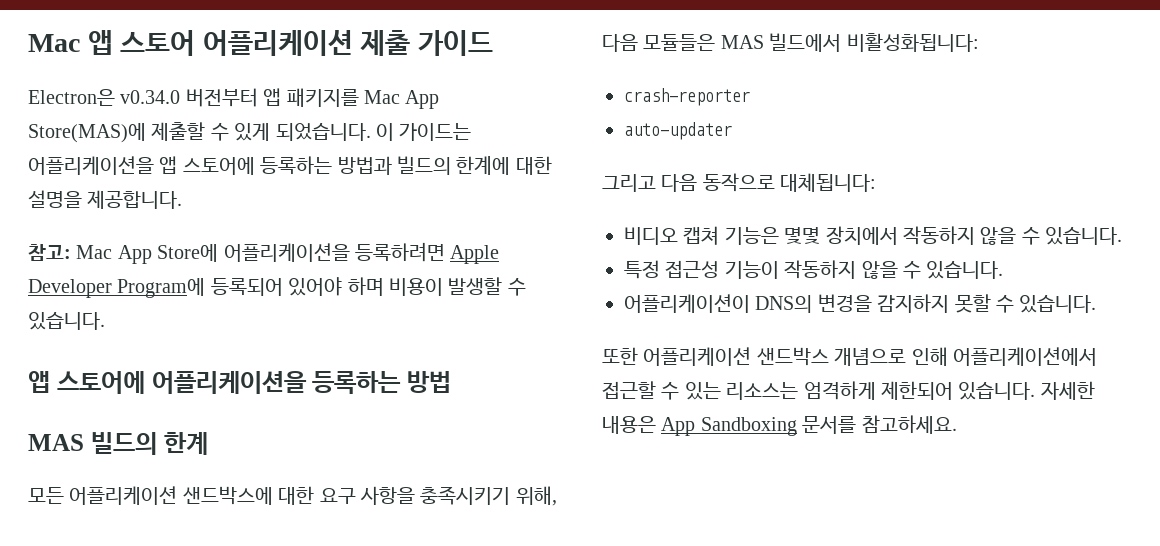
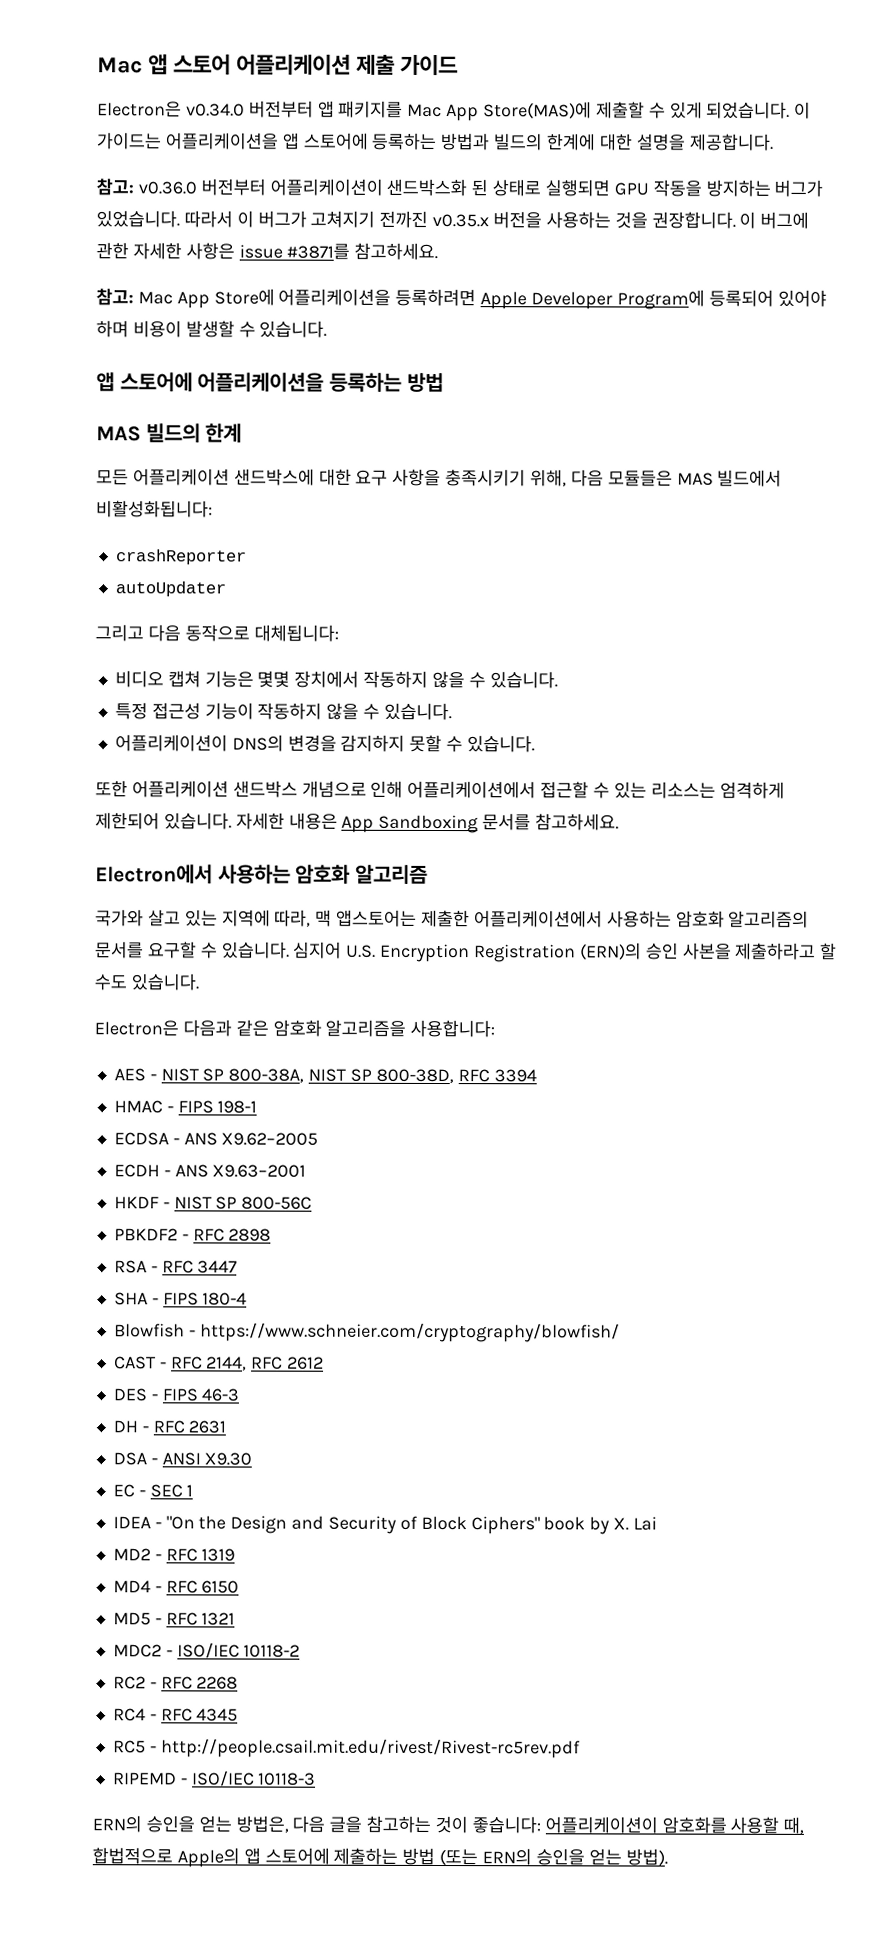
(183, 199) none -> [96,178,824,197] [96,210,810,229] [96,242,439,261] // 참고: v0.36.0 버전부터 어플리케이션이 샌드박스화 된 상태로 실행되면 GPU 작동을 방지하는 버그가 있었습니다. 따라서 이 버그가 고쳐지기 전까진 v0.35.x 버전을 사용하는 것을 권장합니다. 이 버그에 관한 자세한 사항은 issue #3871를 참고하세요.
[624,88,750,106] [624,122,732,140] crash-reporter // auto-updater -> [115,549,247,565] [114,581,226,597] crashReporter // autoUpdater
(957, 424) none -> [95,864,429,884] [95,909,810,928] [95,941,838,963] [94,973,200,991] [94,1019,496,1038] [113,1068,537,1084] [113,1100,258,1114] [113,1132,319,1146] [113,1164,307,1178] [113,1196,313,1210] [113,1228,272,1242] [113,1260,239,1274] [113,1292,248,1306] [113,1322,620,1343] [113,1356,325,1371] [112,1388,240,1402] [112,1420,227,1434] [112,1452,253,1466] [112,1484,194,1498] [112,1515,657,1535] [112,1548,236,1562] [112,1580,240,1594] [112,1612,236,1626] [112,1642,301,1659] [112,1676,239,1690] [112,1708,239,1722] [112,1738,581,1759] [112,1770,317,1787] [92,1815,805,1834] [92,1847,668,1868] // Electron에서 사용하는 암호화 알고리즘 // 국가와 살고 있는 지역에 따라, 맥 앱스토어는 제출한 어플리케이션에서 사용하는 암호화 알고리즘의 문서를 요구할 수 있습니다. 심지어 U.S. Encryption Registration (ERN)의 승인 사본을 제출하라고 할 수도 있습니다. // Electron은 다음과 같은 암호화 알고리즘을 사용합니다: // AES - NIST SP 800-38A, NIST SP 800-38D, RFC 3394 // HMAC - FIPS 198-1 // ECDSA - ANS X9.62–2005 // ECDH - ANS X9.63–2001 // HKDF - NIST SP 800-56C // PBKDF2 - RFC 2898 // RSA - RFC 3447 // SHA - FIPS 180-4 // Blowfish - https://www.schneier.com/cryptography/blowfish/ // CAST - RFC 2144, RFC 2612 // DES - FIPS 46-3 // DH - RFC 2631 // DSA - ANSI X9.30 // EC - SEC 1 // IDEA - "On the Design and Security of Block Ciphers" book by X. Lai // MD2 - RFC 1319 // MD4 - RFC 6150 // MD5 - RFC 1321 // MDC2 - ISO/IEC 10118-2 // RC2 - RFC 2268 // RC4 - RFC 4345 // RC5 - http://people.csail.mit.edu/rivest/Rivest-rc5rev.pdf // RIPEMD - ISO/IEC 10118-3 // ERN의 승인을 얻는 방법은, 다음 글을 참고하는 것이 좋습니다: 어플리케이션이 암호화를 사용할 때, 합법적으로 Apple의 앱 스토어에 제출하는 방법 (또는 ERN의 승인을 얻는 방법).

